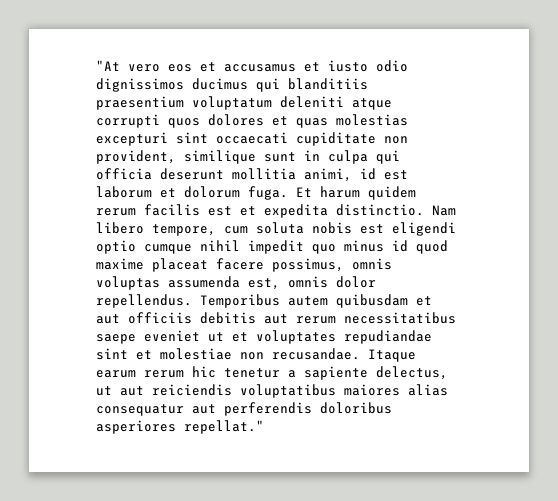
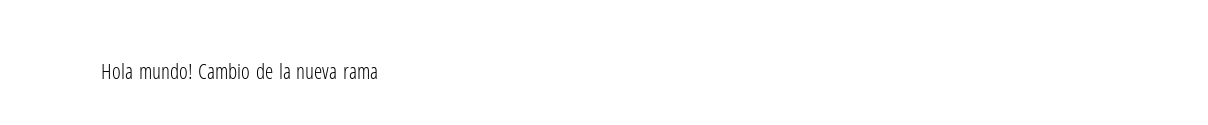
[96,60,408,72] [96,78,368,92] [96,96,392,110] [96,114,408,128] [96,132,408,146] [96,150,400,164] [96,168,408,182] [96,186,416,200] [96,204,456,218] [96,222,456,236] [96,240,448,254] [96,258,392,272] [96,276,376,290] [96,294,432,308] [96,312,456,324] [96,330,432,344] [96,348,416,362] [96,366,448,380] [96,384,448,398] [96,402,392,416] [96,420,264,434] "At vero eos et accusamus et iusto odio dignissimos ducimus qui blanditiis praesentium voluptatum deleniti atque corrupti quos dolores et quas molestias excepturi sint occaecati cupiditate non provident, similique sunt in culpa qui officia deserunt mollitia animi, id est laborum et dolorum fuga. Et harum quidem rerum facilis est et expedita distinctio. Nam libero tempore, cum soluta nobis est eligendi optio cumque nihil impedit quo minus id quod maxime placeat facere possimus, omnis voluptas assumenda est, omnis dolor repellendus. Temporibus autem quibusdam et aut officiis debitis aut rerum necessitatibus saepe eveniet ut et voluptates repudiandae sint et molestiae non recusandae. Itaque earum rerum hic tenetur a sapiente delectus, ut aut reiciendis voluptatibus maiores alias consequatur aut perferendis doloribus asperiores repellat." -> [101,63,379,79] Hola mundo! Cambio de la nueva rama

